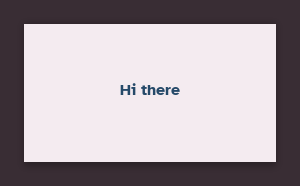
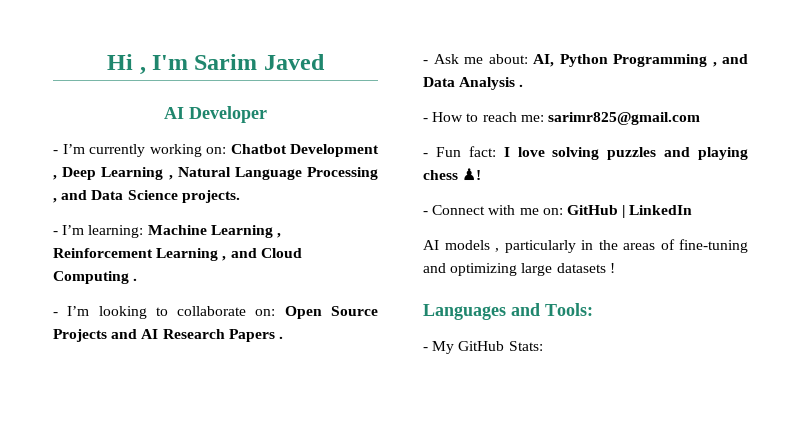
[141,85,180,95] there -> [139,54,325,75] [164,106,267,123] [53,144,379,157] [53,167,378,180] [53,190,240,203] [53,225,281,238] [53,248,302,261] [53,271,138,284] [53,306,378,319] [53,329,283,342] [423,54,748,67] [423,77,524,90] [423,112,700,125] [423,146,748,160] [423,168,482,181] [423,205,693,218] [423,239,748,253] [423,263,615,276] [423,303,593,320] [423,341,543,354] , I'm Sarim Javed // AI Developer // - I’m currently working on: Chatbot Development , Deep Learning , Natural Language Processing , and Data Science projects. // - I’m learning: Machine Learning , Reinforcement Learning , and Cloud Computing . // - I’m looking to collaborate on: Open Source Projects and AI Research Papers . // - Ask me about: AI, Python Programming , and Data Analysis . // - How to reach me: sarimr825@gmail.com // - Fun fact: I love solving puzzles and playing chess ♟! // - Connect with me on: GitHub | LinkedIn // AI models , particularly in the areas of fine-tuning and optimizing large datasets ! // Languages and Tools: // - My GitHub Stats:

